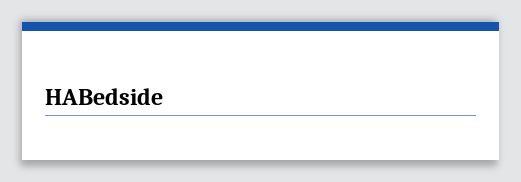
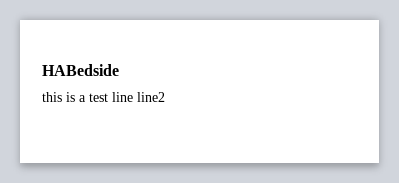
(163, 96) none -> [42,92,165,102] // this is a test line line2

